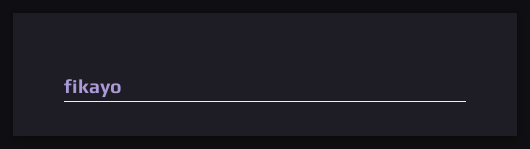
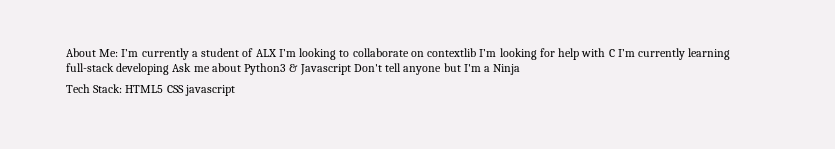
[64,79,122,98] fikayo -> [66,48,731,60] [66,63,521,75] [66,84,235,96] About Me: I’m currently a student of ALX I’m looking to collaborate on contextlib I’m looking for help with C I’m currently learning full-stack developing Ask me about Python3 & Javascript Don't tell anyone but I'm a Ninja // Tech Stack: HTML5 CSS javascript

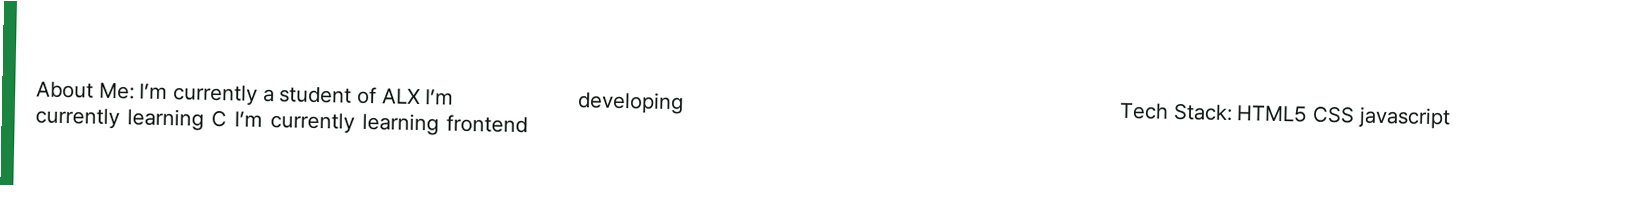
[299,48,606,60] looking to collaborate on contextlib I’m looking for help with -> [35,107,204,131] currently learning
[66,63,114,72] full-stack -> [446,114,528,134] frontend
[172,63,521,75] Ask me about Python3 & Javascript Don't tell anyone but I'm a Ninja -> (684, 103) none

